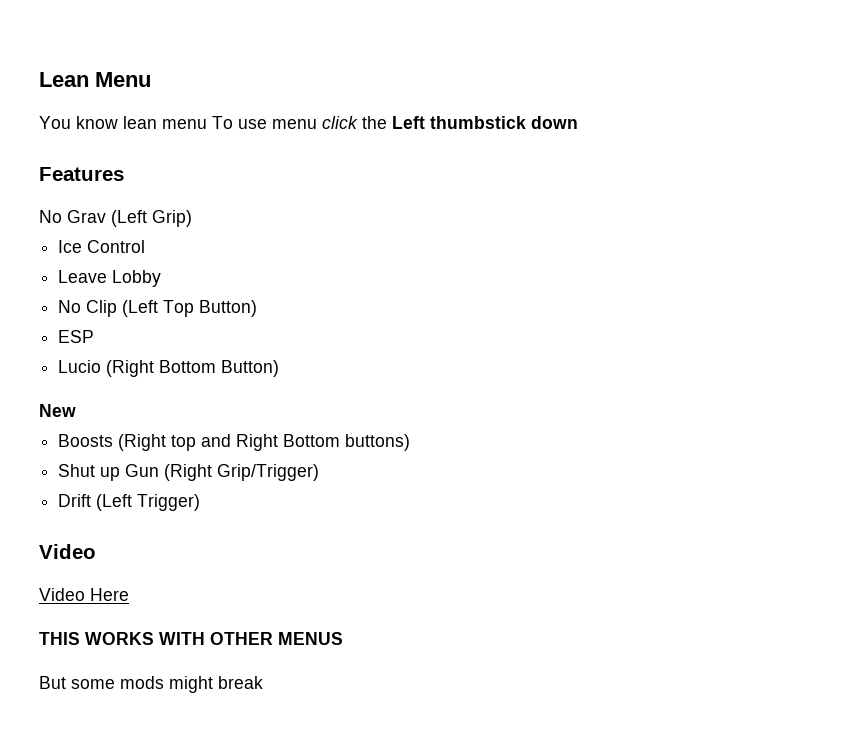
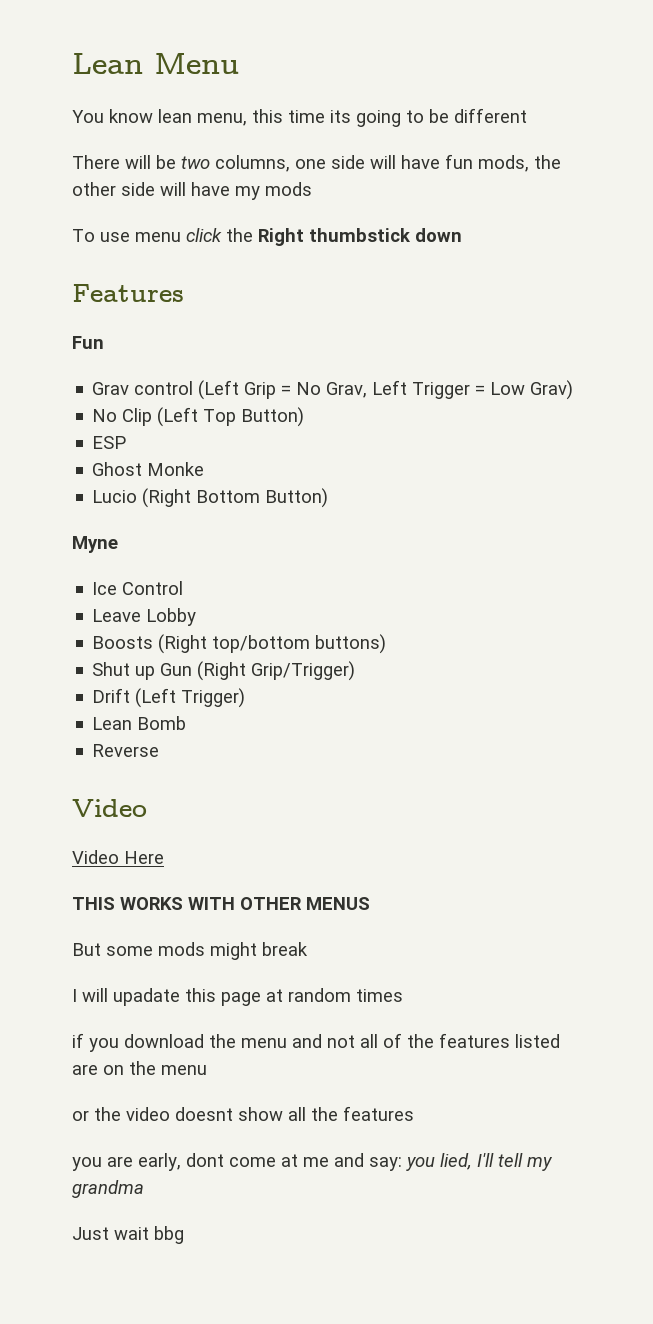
[162,119,207,129] menu -> [197,108,527,127] [72,154,561,172] [72,182,312,200] menu, this time its going to be different // There will be two columns, one side will have fun mods, the other side will have my mods //
[392,116,425,129] Left -> [258,228,304,246] Right
[39,210,192,227] [58,240,146,253] [58,270,162,287] No Grav (Left Grip) // Ice Control // Leave Lobby -> [72,336,104,349] [92,380,574,400] Fun // Grav control (Left Grip = No Grav, Left Trigger = Low Grav)
(95, 336) none -> [92,462,205,476] // Ghost Monke
[39,404,76,417] [58,434,341,451] New // Boosts (Right top and Right Bottom -> [72,536,118,553] [92,581,184,595] [92,608,197,626] [92,634,311,654] Myne // Ice Control // Leave Lobby // Boosts (Right top/bottom
(201, 502) none -> [92,716,187,730] [92,744,160,757] // Lean Bomb // Reverse
(263, 682) none -> [72,988,403,1006] [72,1033,560,1052] [72,1061,207,1075] [72,1106,414,1121] [72,1153,553,1171] [72,1180,144,1198] [72,1226,184,1244] // I will upadate this page at random times // if you download the menu and not all of the features listed are on the menu // or the video doesnt show all the features // you are early, dont come at me and say: you lied, I'll tell my grandma // Just wait bbg

